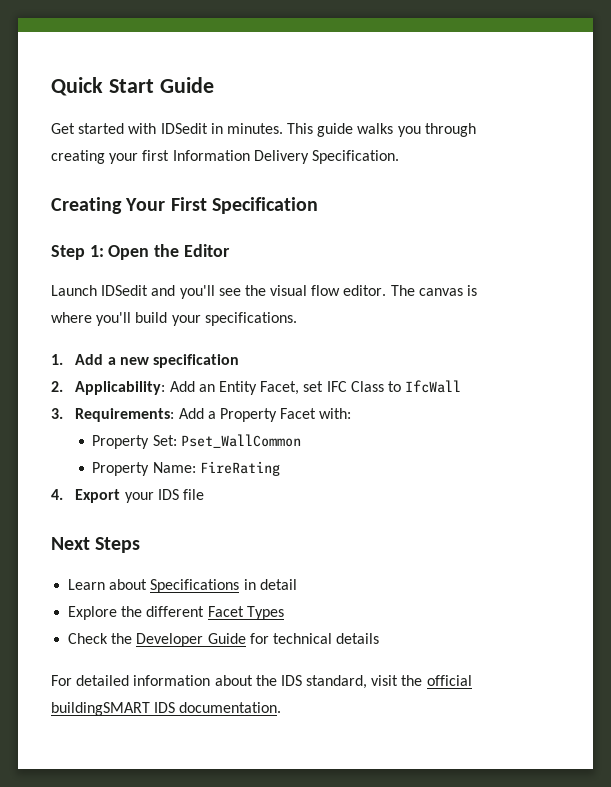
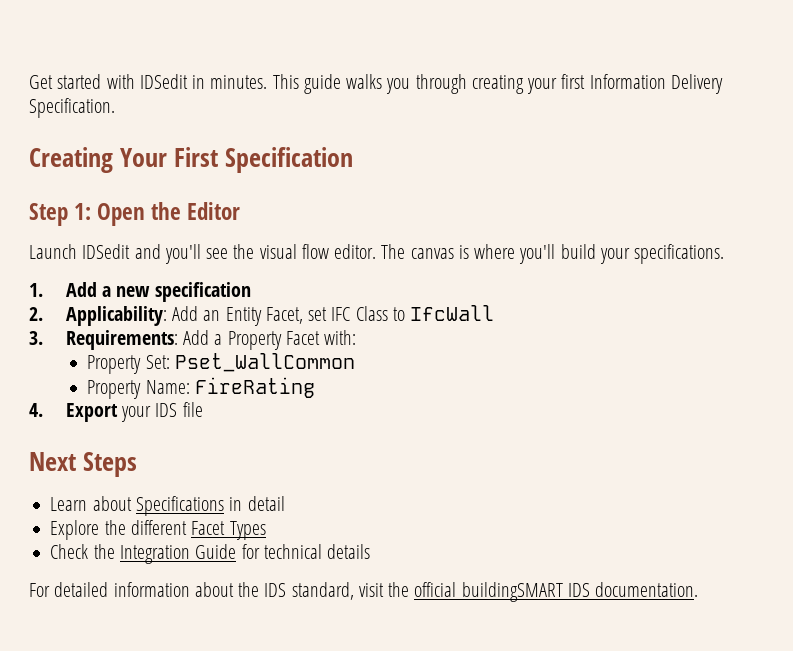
[51,77,214,96] Quick Start Guide // -> (29, 82) none
[136,633,204,647] Developer -> [119,545,190,564] Integration

